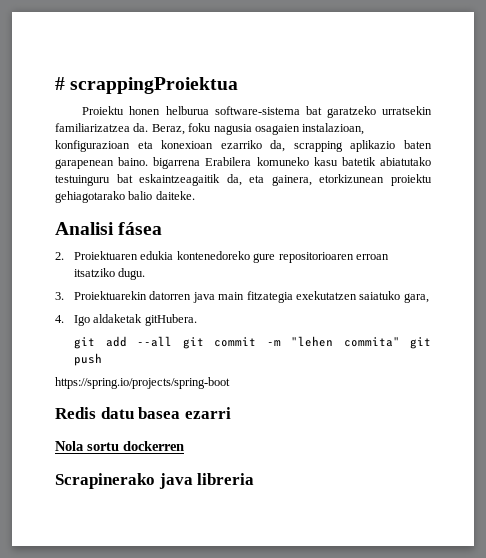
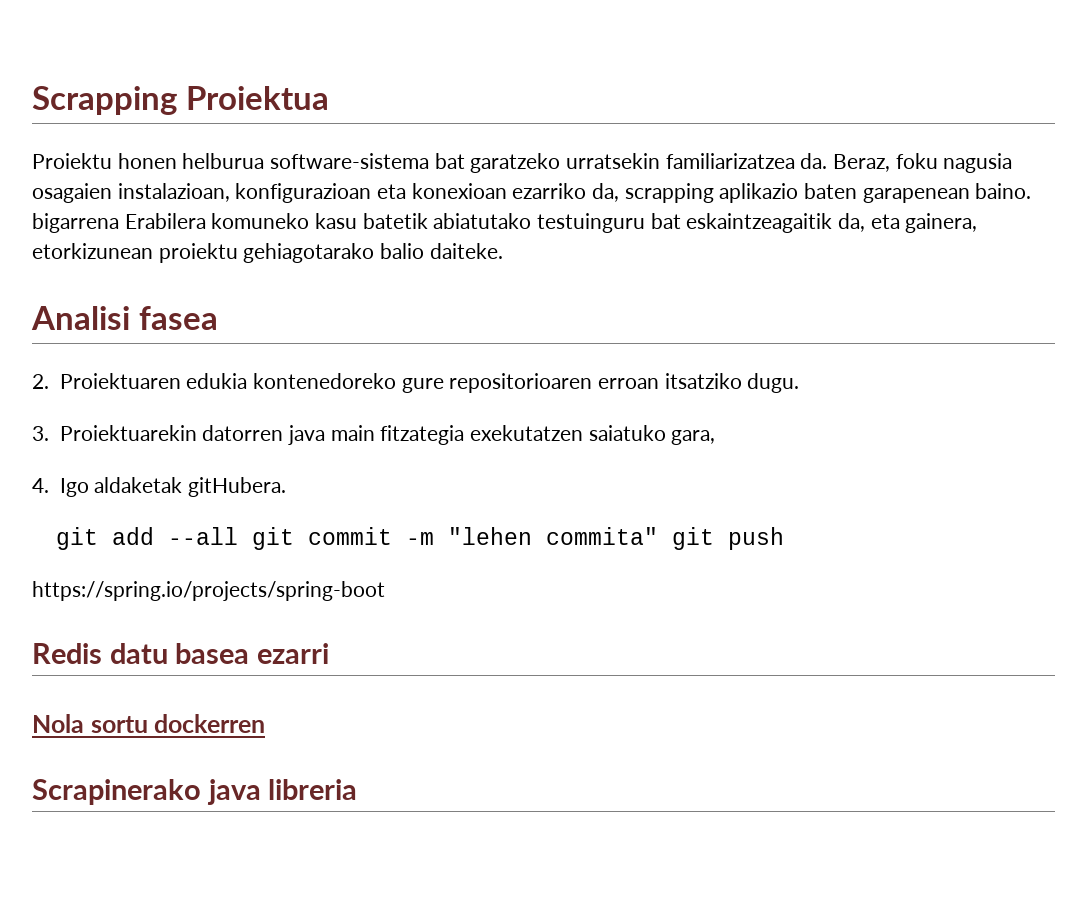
[55,77,239,94] # scrappingProiektua -> [32,86,329,115] Scrapping Proiektua
[118,222,163,235] fásea -> [138,306,218,330] fasea

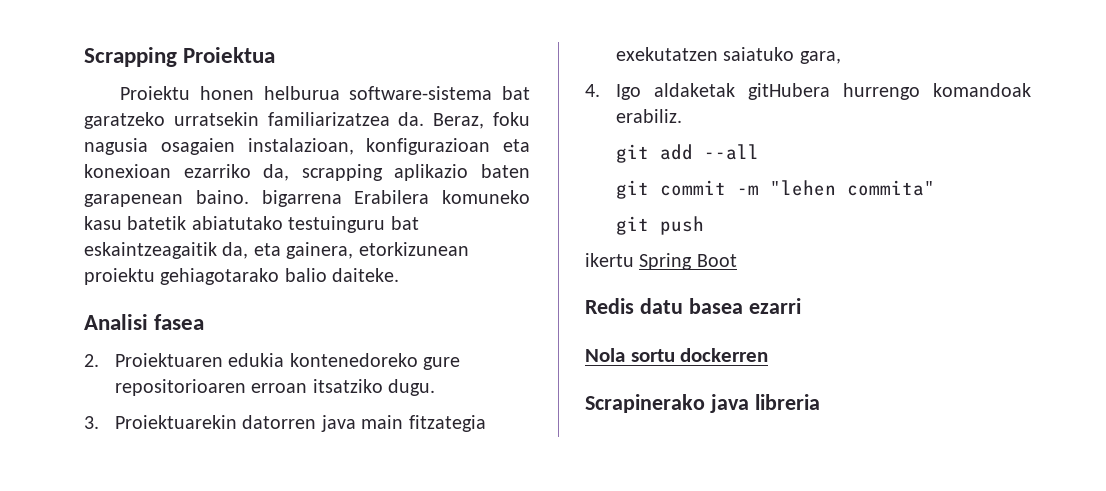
[187,477,286,497] gitHubera. -> [748,83,1031,100] [616,109,683,123] gitHubera hurrengo komandoak erabiliz.
(238, 536) none -> (760, 152) //
(658, 536) none -> (936, 188) //
[32,581,385,601] https://spring.io/projects/spring-boot -> [585,253,737,270] ikertu Spring Boot

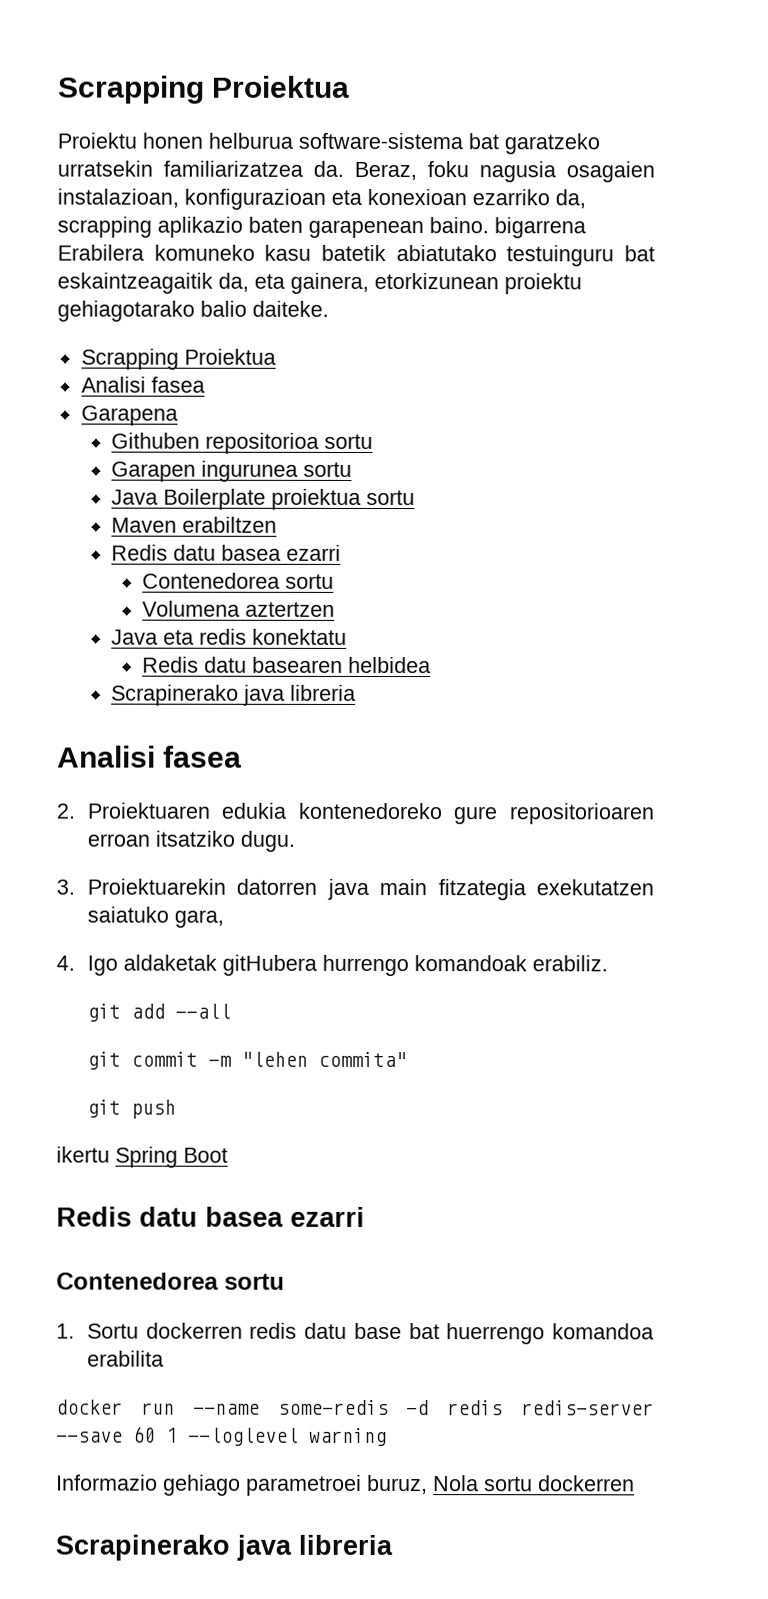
(400, 275) none -> [80,348,276,370] [80,376,205,393] [80,405,178,426] [111,432,374,454] [111,460,353,482] [111,488,416,510] [111,516,278,533] [111,544,342,561] [142,572,335,589] [142,600,336,617] [111,628,348,645] [142,656,432,674] [111,684,357,706] // Scrapping Proiektua // Analisi fasea // Garapena // Githuben repositorioa sortu // Garapen ingurunea sortu // Java Boilerplate proiektua sortu // Maven erabiltzen // Redis datu basea ezarri // Contenedorea sortu // Volumena aztertzen // Java eta redis konektatu // Redis datu basearen helbidea // Scrapinerako java libreria
(801, 306) none -> [56,1272,285,1290] [56,1322,654,1345] [86,1350,164,1367] [56,1399,654,1416] [56,1426,387,1447] [56,1474,428,1496] Contenedorea sortu // 1. Sortu dockerren redis datu base bat huerrengo komandoa erabilita // docker run --name some-redis -d redis redis-server --save 60 1 --loglevel warning // Informazio gehiago parametroei buruz,

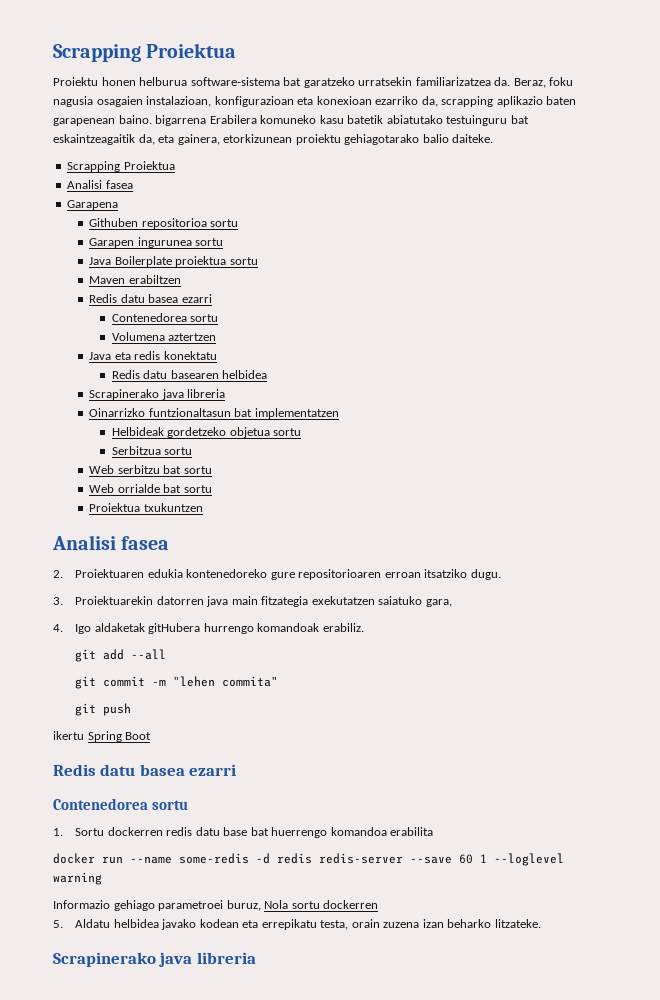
(357, 692) none -> [89,408,339,419] [111,427,302,438] [111,446,193,455] [89,465,212,474] [89,484,212,493] [89,503,203,512] // Oinarrizko funtzionaltasun bat implementatzen // Helbideak gordetzeko objetua sortu // Serbitzua sortu // Web serbitzu bat sortu // Web orrialde bat sortu // Proiektua txukuntzen
(635, 1483) none -> [53,919,541,930] // 5. Aldatu helbidea javako kodean eta errepikatu testa, orain zuzena izan beharko litzateke.

